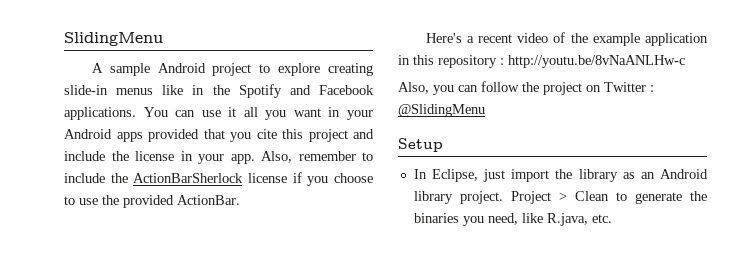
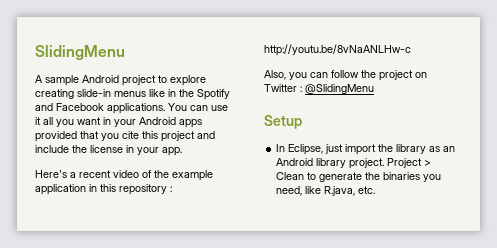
[261,151,373,163] [64,172,373,186] [64,195,240,208] Also, remember to include the ActionBarSherlock license if you choose to use the provided ActionBar. -> (182, 151) none

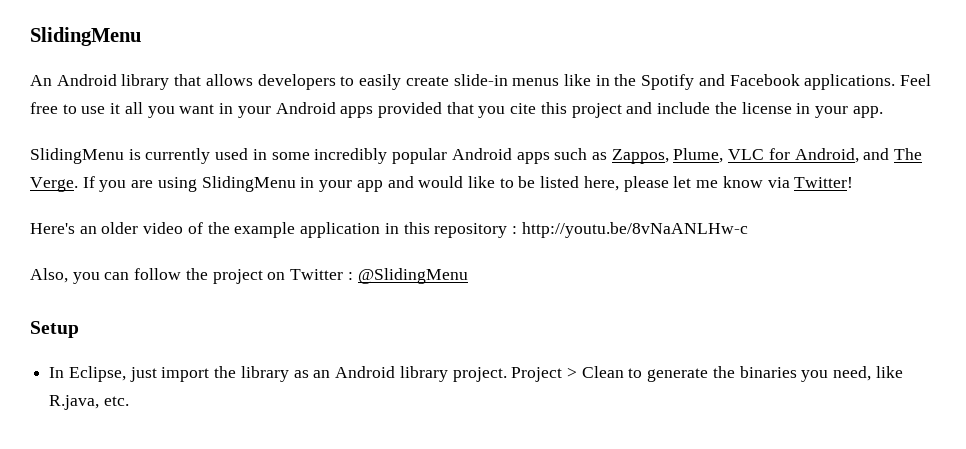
[35,75,206,86] [35,89,74,99] A sample Android project to explore creating -> [30,74,449,90] An Android library that allows developers to easily create
[168,103,208,111] You can -> [900,74,932,86] [30,102,77,114] Feel free to
(182, 151) none -> [30,148,923,164] [30,176,854,192] // SlidingMenu is currently used in some incredibly popular Android apps such as Zappos, Plume, VLC for Android, and The Verge. If you are using SlidingMenu in your app and would like to be listed here, please let me know via Twitter!
[70,170,111,178] a recent -> [79,222,139,234] an older

